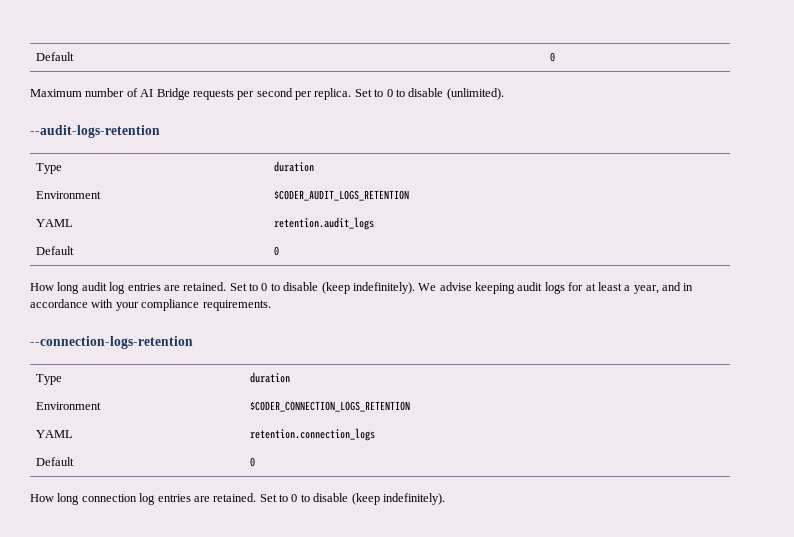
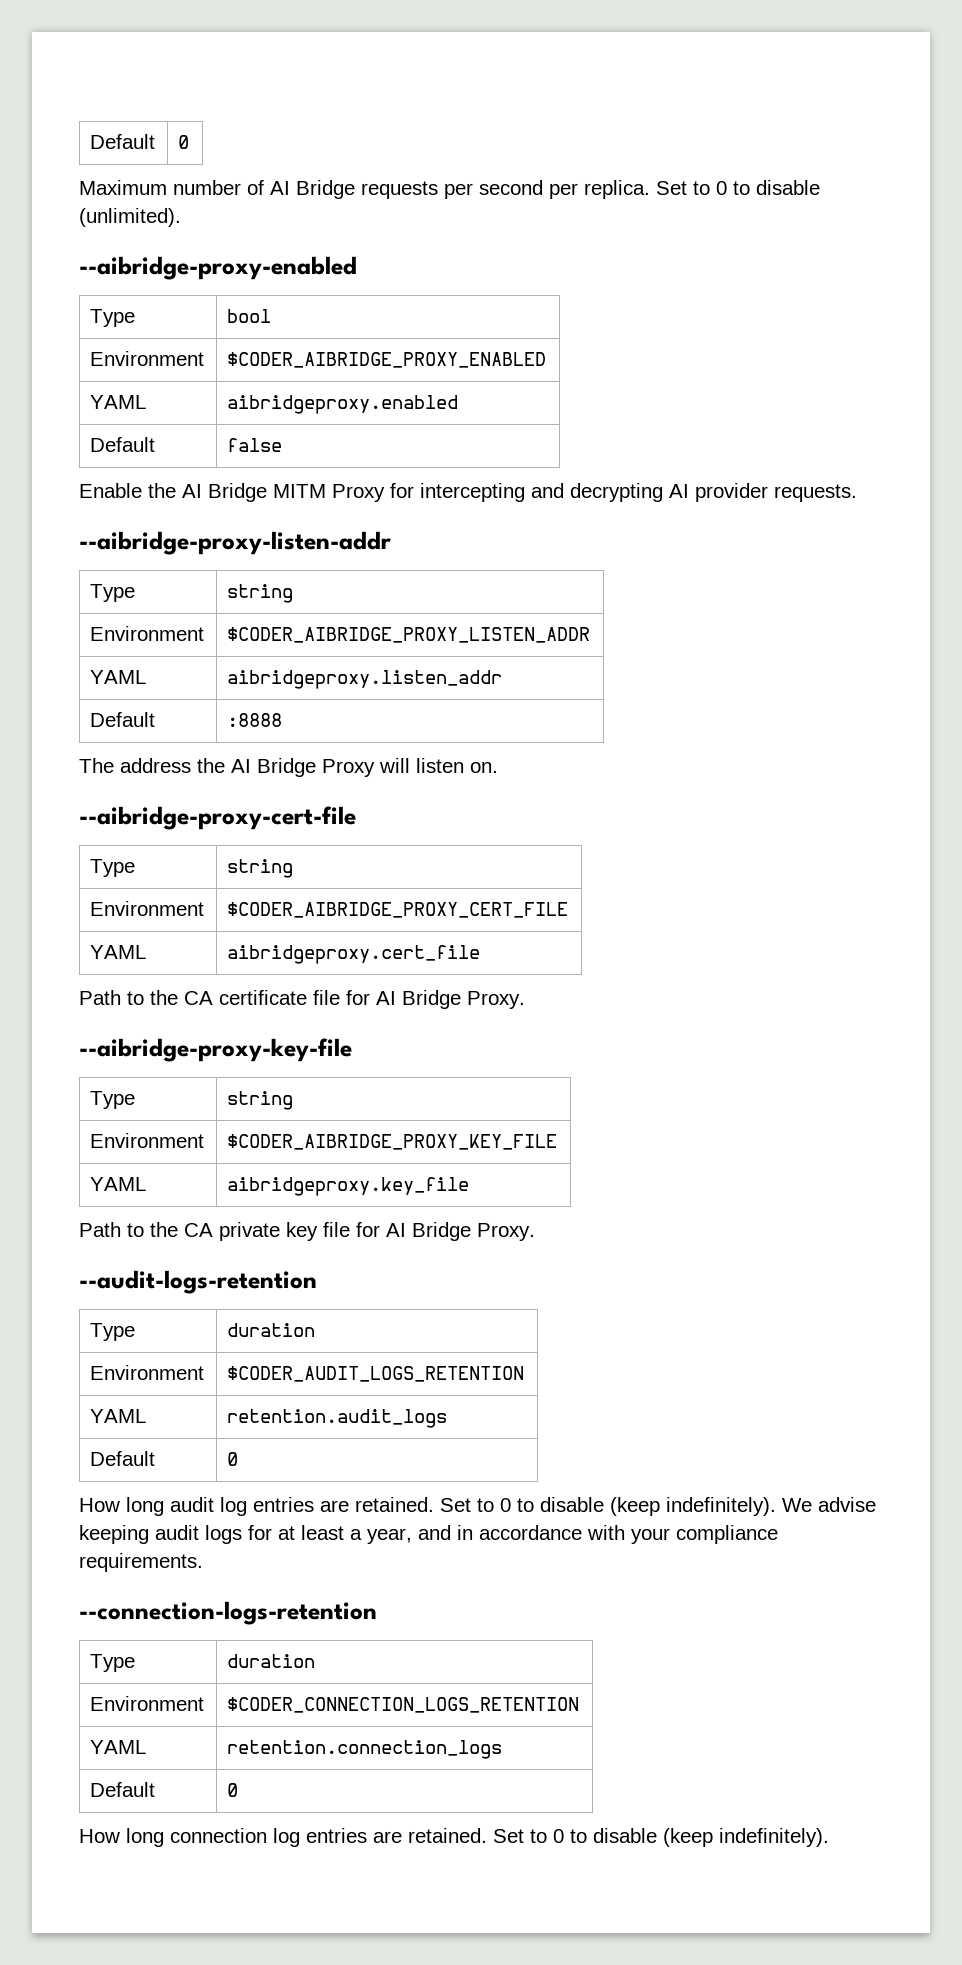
(504, 94) none -> [79,256,357,280] [90,309,136,327] [227,309,272,323] [90,351,205,366] [227,352,547,368] [90,395,147,409] [227,395,459,414] [90,437,156,452] [227,438,283,452] [79,483,857,502] [79,531,391,555] [90,584,136,602] [227,584,294,603] [90,626,205,641] [227,627,591,643] [90,670,147,684] [227,670,503,689] [90,712,156,727] [227,713,283,727] [79,758,498,777] [79,806,356,830] [90,859,136,877] [227,859,294,878] [90,901,205,916] [227,902,569,918] [90,945,147,959] [227,945,481,964] [79,990,525,1009] [79,1038,352,1062] [90,1091,136,1109] [227,1091,294,1110] [90,1133,205,1148] [227,1134,558,1150] [90,1177,147,1191] [227,1177,470,1196] [79,1222,535,1241] // --aibridge-proxy-enabled // Type | bool // Environment | $CODER_AIBRIDGE_PROXY_ENABLED // YAML | aibridgeproxy.enabled // Default | false // Enable the AI Bridge MITM Proxy for intercepting and decrypting AI provider requests. // --aibridge-proxy-listen-addr // Type | string // Environment | $CODER_AIBRIDGE_PROXY_LISTEN_ADDR // YAML | aibridgeproxy.listen_addr // Default | :8888 // The address the AI Bridge Proxy will listen on. // --aibridge-proxy-cert-file // Type | string // Environment | $CODER_AIBRIDGE_PROXY_CERT_FILE // YAML | aibridgeproxy.cert_file // Path to the CA certificate file for AI Bridge Proxy. // --aibridge-proxy-key-file // Type | string // Environment | $CODER_AIBRIDGE_PROXY_KEY_FILE // YAML | aibridgeproxy.key_file // Path to the CA private key file for AI Bridge Proxy.

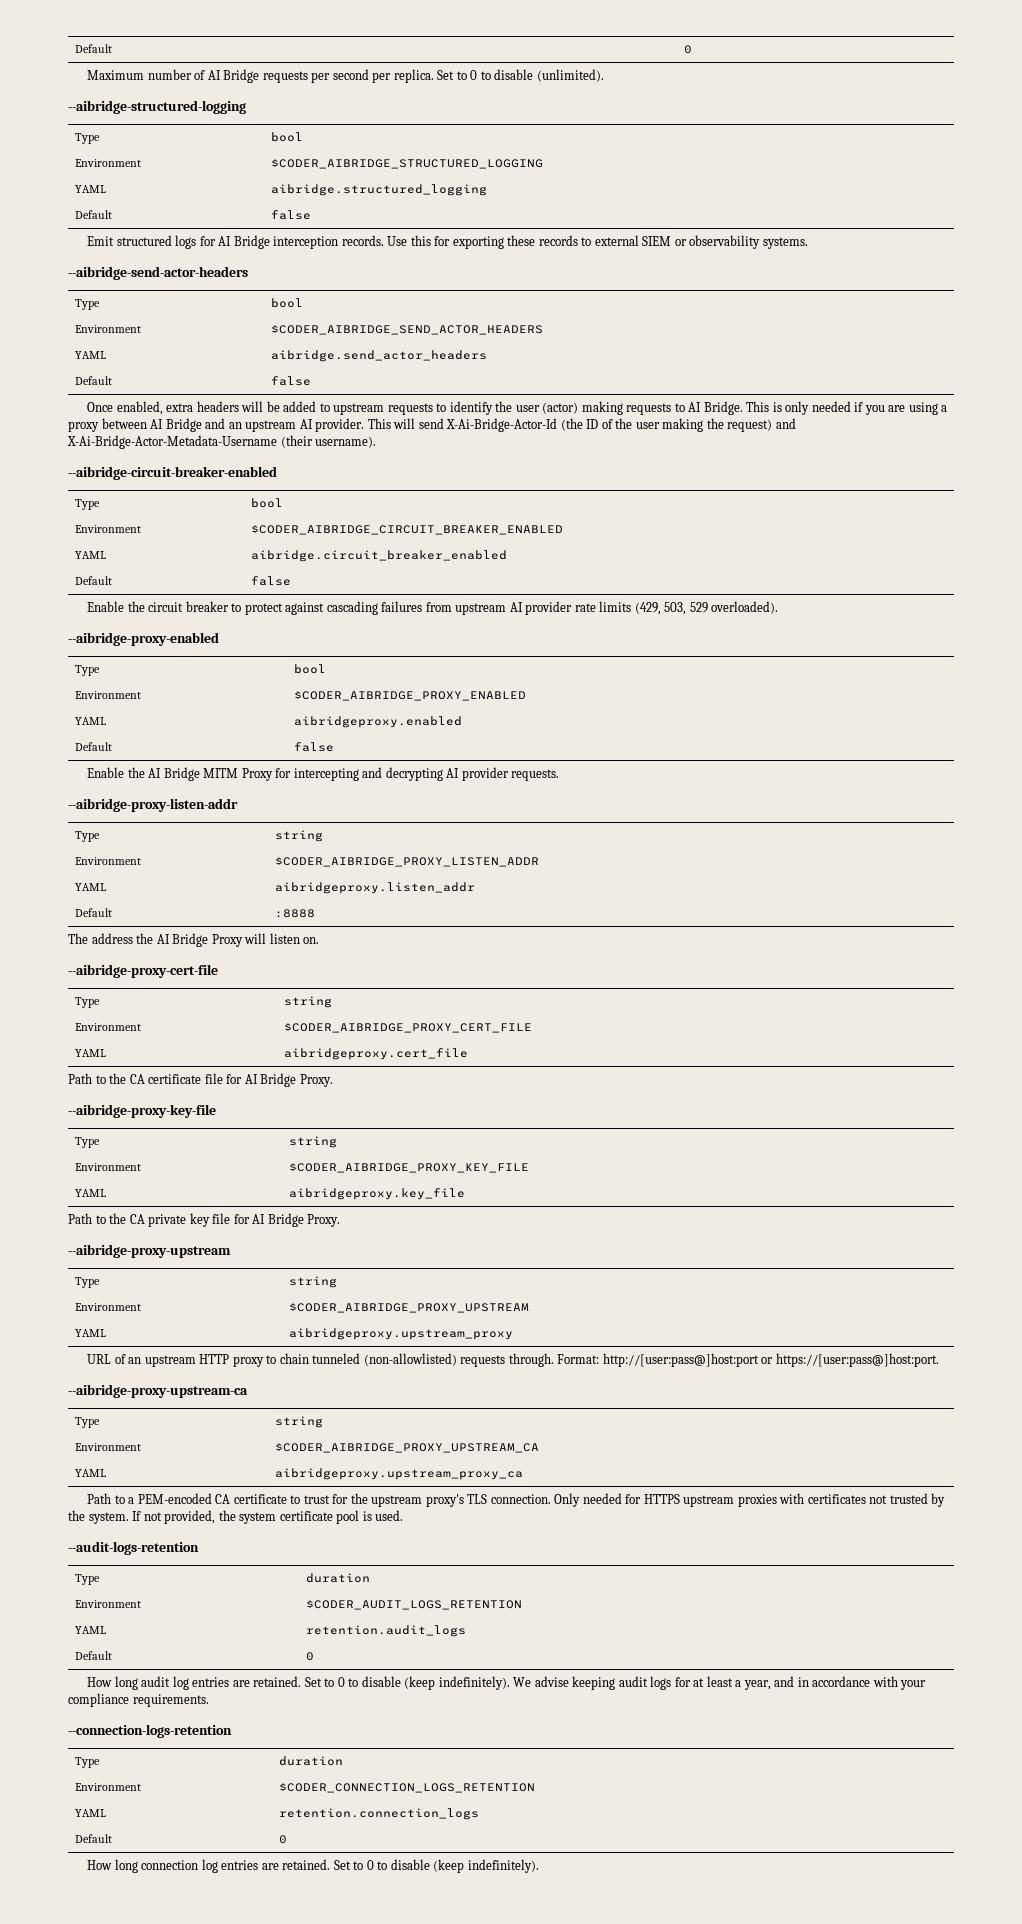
(181, 217) none -> [68,100,246,114] [75,133,101,144] [271,132,304,142] [75,159,142,167] [271,159,544,169] [75,185,107,193] [271,184,488,196] [75,210,113,219] [271,210,312,220] [87,235,808,249] [68,266,248,280] [75,299,101,310] [271,298,304,308] [75,325,142,333] [271,325,544,335] [75,351,107,359] [271,350,488,362] [75,376,113,385] [271,376,312,386] [87,401,948,415] [68,418,796,432] [67,435,377,449] [68,466,277,480] [75,499,101,510] [251,498,284,508] [75,525,142,533] [251,525,564,535] [75,551,107,559] [251,550,508,562] [75,576,113,585] [251,576,292,586] [87,601,779,615] // --aibridge-structured-logging // Type | bool // Environment | $CODER_AIBRIDGE_STRUCTURED_LOGGING // YAML | aibridge.structured_logging // Default | false // Emit structured logs for AI Bridge interception records. Use this for exporting these records to external SIEM or observability systems. // --aibridge-send-actor-headers // Type | bool // Environment | $CODER_AIBRIDGE_SEND_ACTOR_HEADERS // YAML | aibridge.send_actor_headers // Default | false // Once enabled, extra headers will be added to upstream requests to identify the user (actor) making requests to AI Bridge. This is only needed if you are using a proxy between AI Bridge and an upstream AI provider. This will send X-Ai-Bridge-Actor-Id (the ID of the user making the request) and X-Ai-Bridge-Actor-Metadata-Username (their username). // --aibridge-circuit-breaker-enabled // Type | bool // Environment | $CODER_AIBRIDGE_CIRCUIT_BREAKER_ENABLED // YAML | aibridge.circuit_breaker_enabled // Default | false // Enable the circuit breaker to protect against cascading failures from upstream AI provider rate limits (429, 503, 529 overloaded).
(535, 1232) none -> [68,1244,231,1258] [75,1277,101,1288] [289,1276,338,1288] [75,1303,142,1311] [289,1303,530,1313] [75,1329,107,1337] [289,1328,514,1340] [87,1353,939,1367] [68,1384,248,1398] [75,1417,101,1428] [275,1416,324,1428] [75,1443,142,1451] [275,1443,540,1453] [75,1469,107,1477] [275,1468,524,1480] [87,1493,946,1507] [68,1510,404,1524] // --aibridge-proxy-upstream // Type | string // Environment | $CODER_AIBRIDGE_PROXY_UPSTREAM // YAML | aibridgeproxy.upstream_proxy // URL of an upstream HTTP proxy to chain tunneled (non-allowlisted) requests through. Format: http://[user:pass@]host:port or https://[user:pass@]host:port. // --aibridge-proxy-upstream-ca // Type | string // Environment | $CODER_AIBRIDGE_PROXY_UPSTREAM_CA // YAML | aibridgeproxy.upstream_proxy_ca // Path to a PEM-encoded CA certificate to trust for the upstream proxy's TLS connection. Only needed for HTTPS upstream proxies with certificates not trusted by the system. If not provided, the system certificate pool is used.

